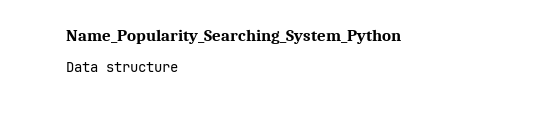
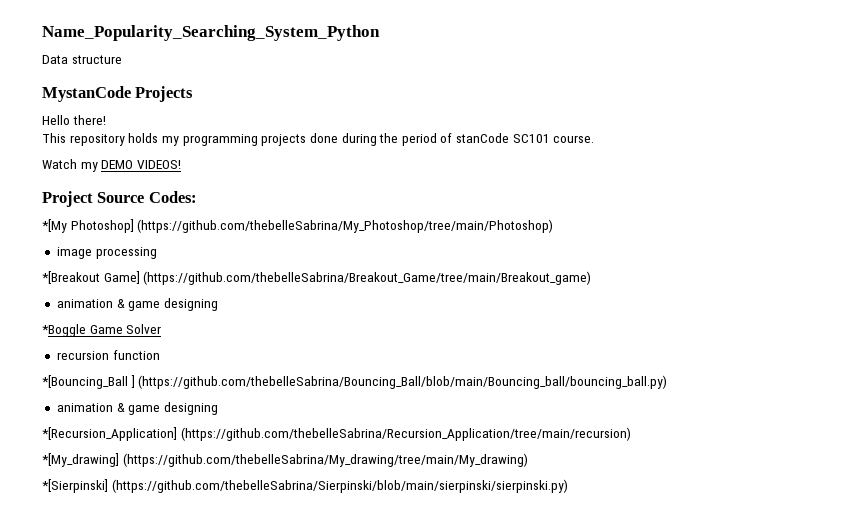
(178, 67) none -> [42,86,194,102] [42,115,106,125] [42,133,595,146] [42,159,181,172] [42,191,197,207] [42,219,554,233] [56,247,157,259] [42,271,592,285] [56,298,218,311] [42,324,162,337] [56,350,160,360] [42,375,668,389] [56,402,218,415] [42,427,631,441] [42,453,528,467] [42,479,568,493] // MystanCode Projects // Hello there! // This repository holds my programming projects done during the period of stanCode SC101 course. // Watch my DEMO VIDEOS! // Project Source Codes: // *[My Photoshop] (https://github.com/thebelleSabrina/My_Photoshop/tree/main/Photoshop) // image processing // *[Breakout Game] (https://github.com/thebelleSabrina/Breakout_Game/tree/main/Breakout_game) // animation & game designing // *Boggle Game Solver // recursion function // *[Bouncing_Ball ] (https://github.com/thebelleSabrina/Bouncing_Ball/blob/main/Bouncing_ball/bouncing_ball.py) // animation & game designing // *[Recursion_Application] (https://github.com/thebelleSabrina/Recursion_Application/tree/main/recursion) // *[My_drawing] (https://github.com/thebelleSabrina/My_drawing/tree/main/My_drawing) // *[Sierpinski] (https://github.com/thebelleSabrina/Sierpinski/blob/main/sierpinski/sierpinski.py)

